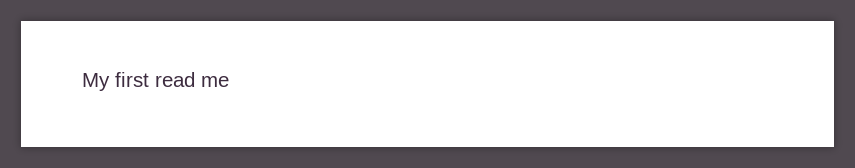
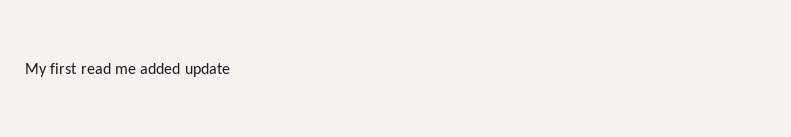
(229, 81) none -> [140,63,230,77] added update

